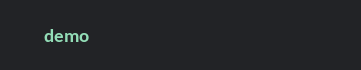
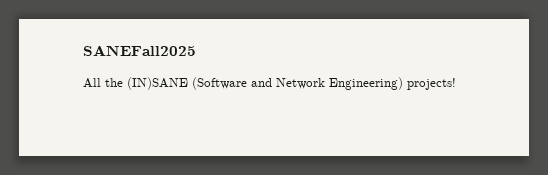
[44,29,89,42] demo -> [83,45,196,56] [83,77,456,90] SANEFall2025 // All the (IN)SANE (Software and Network Engineering) projects!

